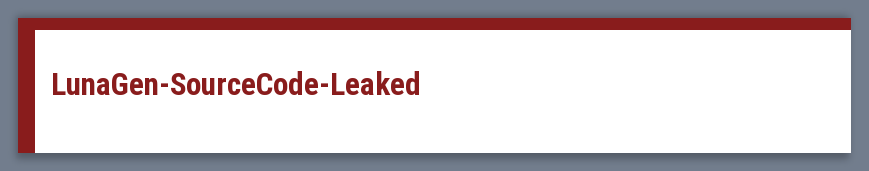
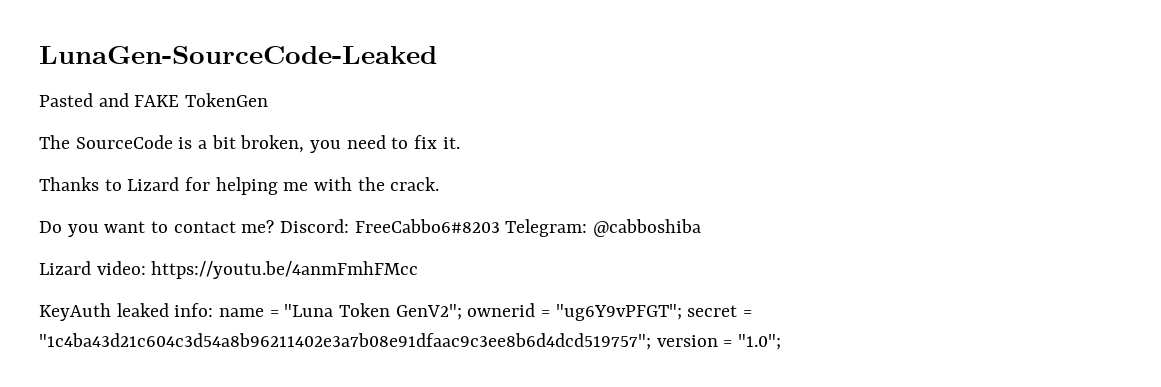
(421, 83) none -> [39,93,269,107] [39,135,460,153] [39,177,440,195] [39,219,702,237] [39,261,419,279] [39,303,753,321] [39,333,782,350] // Pasted and FAKE TokenGen // The SourceCode is a bit broken, you need to fix it. // Thanks to Lizard for helping me with the crack. // Do you want to contact me? Discord: FreeCabbo6#8203 Telegram: @cabboshiba // Lizard video: https://youtu.be/4anmFmhFMcc // KeyAuth leaked info: name = "Luna Token GenV2"; ownerid = "ug6Y9vPFGT"; secret = "1c4ba43d21c604c3d54a8b96211402e3a7b08e91dfaac9c3ee8b6d4dcd519757"; version = "1.0";

